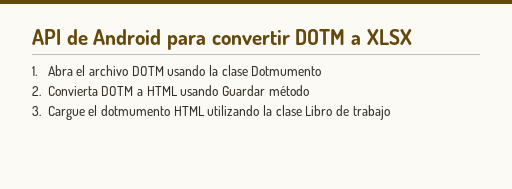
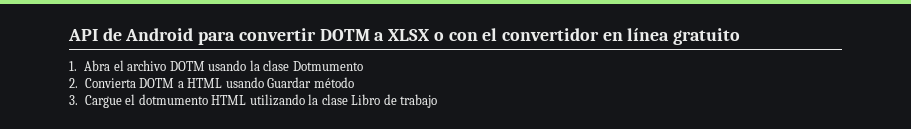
(412, 37) none -> [433,28,741,45] o con el convertidor en línea gratuito

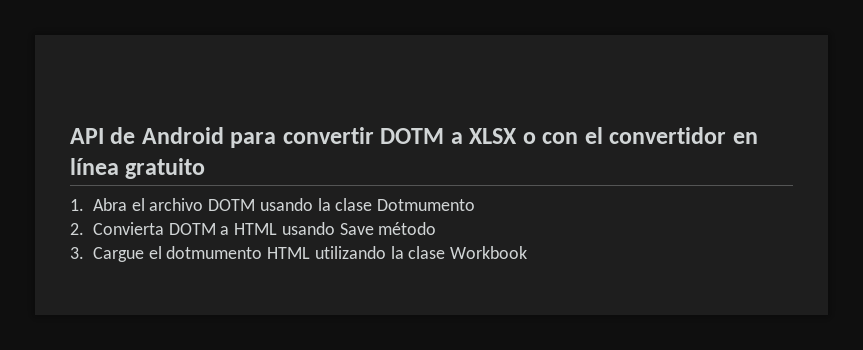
[267,77,312,88] Guardar -> [339,223,374,235] Save
[351,94,438,108] Libro de trabajo -> [450,246,528,259] Workbook

